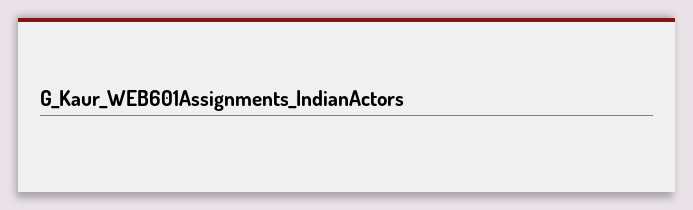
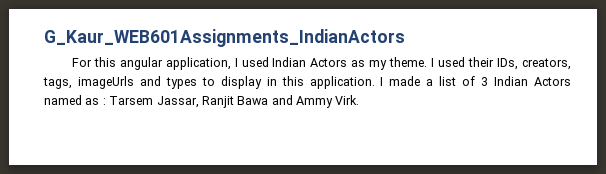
(404, 100) none -> [71,57,571,70] [43,76,571,89] [44,95,360,108] // For this angular application, I used Indian Actors as my theme. I used their IDs, creators, tags, imageUrls and types to display in this application. I made a list of 3 Indian Actors named as : Tarsem Jassar, Ranjit Bawa and Ammy Virk.

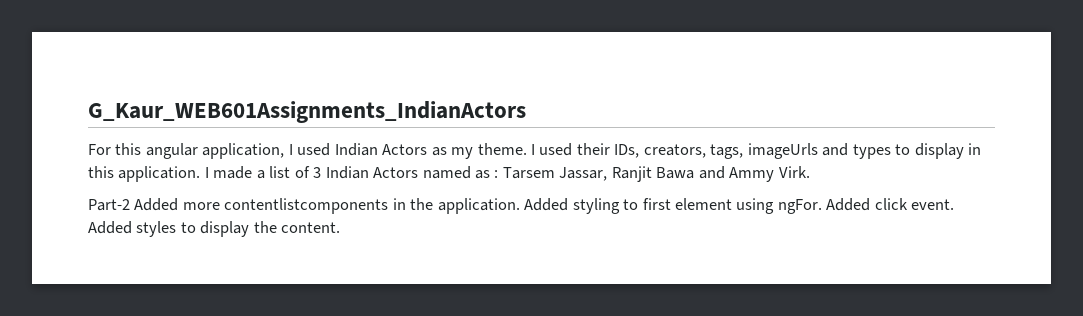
(360, 100) none -> [88,198,955,214] [88,221,341,237] // Part-2 Added more contentlistcomponents in the application. Added styling to first element using ngFor. Added click event. Added styles to display the content.

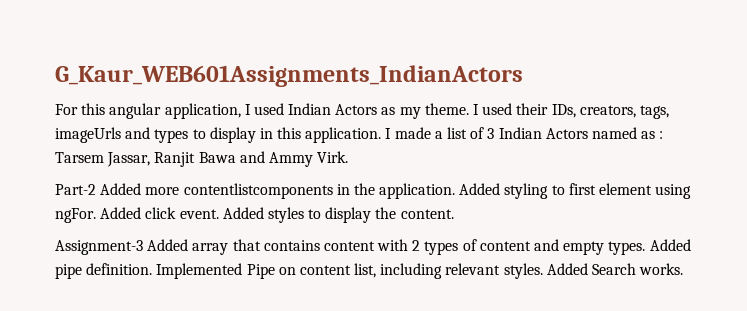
(341, 227) none -> [55,239,691,255] [55,263,684,279] // Assignment-3 Added array that contains content with 2 types of content and empty types. Added pipe definition. Implemented Pipe on content list, including relevant styles. Added Search works.

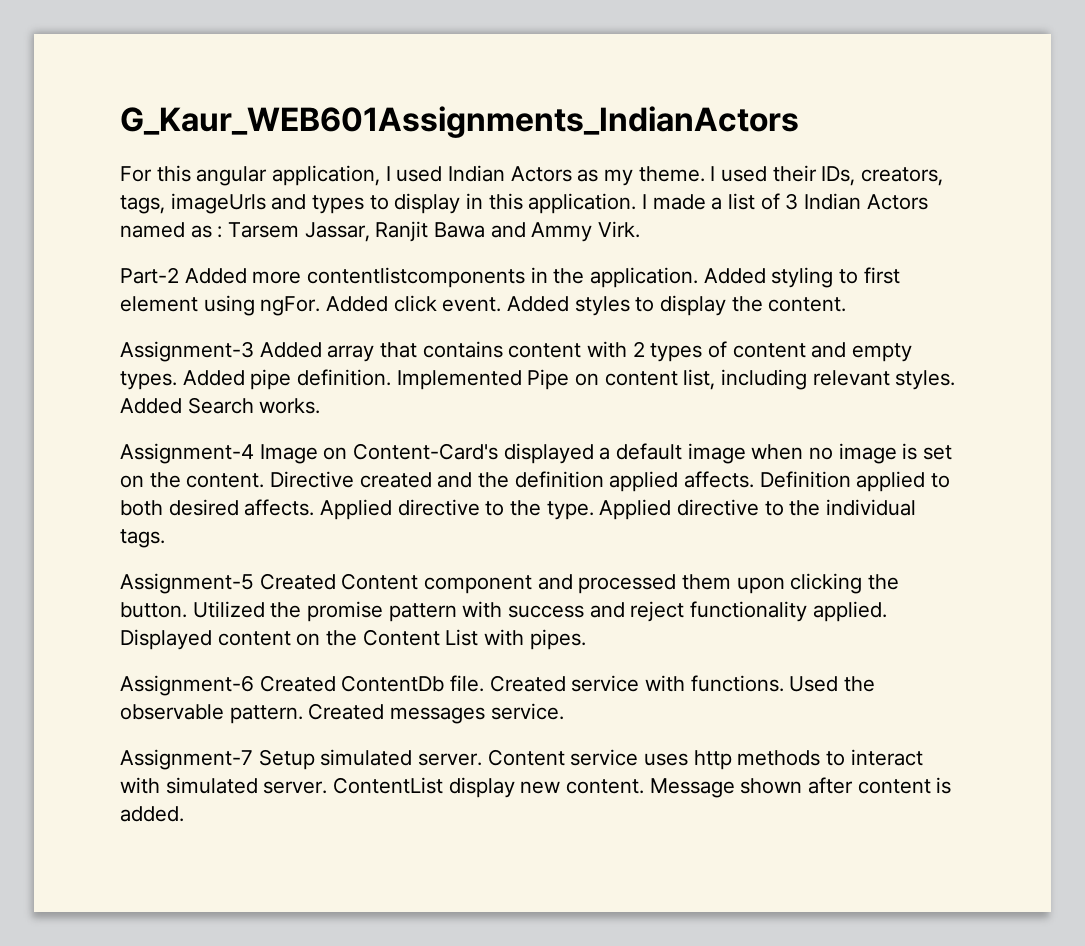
(684, 269) none -> [120,443,953,464] [120,471,951,492] [120,499,917,520] [120,529,165,548] [120,573,900,594] [120,601,887,622] [120,629,586,650] [120,675,876,696] [120,703,564,724] [120,749,923,770] [120,777,952,798] [120,806,184,822] // Assignment-4 Image on Content-Card's displayed a default image when no image is set on the content. Directive created and the definition applied affects. Definition applied to both desired affects. Applied directive to the type. Applied directive to the individual tags. // Assignment-5 Created Content component and processed them upon clicking the button. Utilized the promise pattern with success and reject functionality applied. Displayed content on the Content List with pipes. // Assignment-6 Created ContentDb file. Created service with functions. Used the observable pattern. Created messages service. // Assignment-7 Setup simulated server. Content service uses http methods to interact with simulated server. ContentList display new content. Message shown after content is added.

